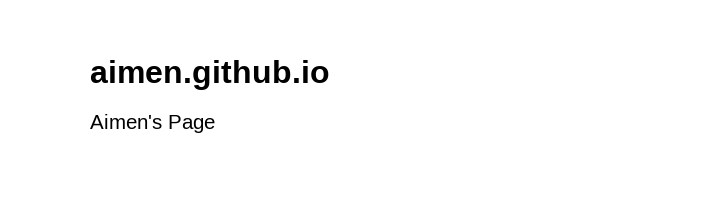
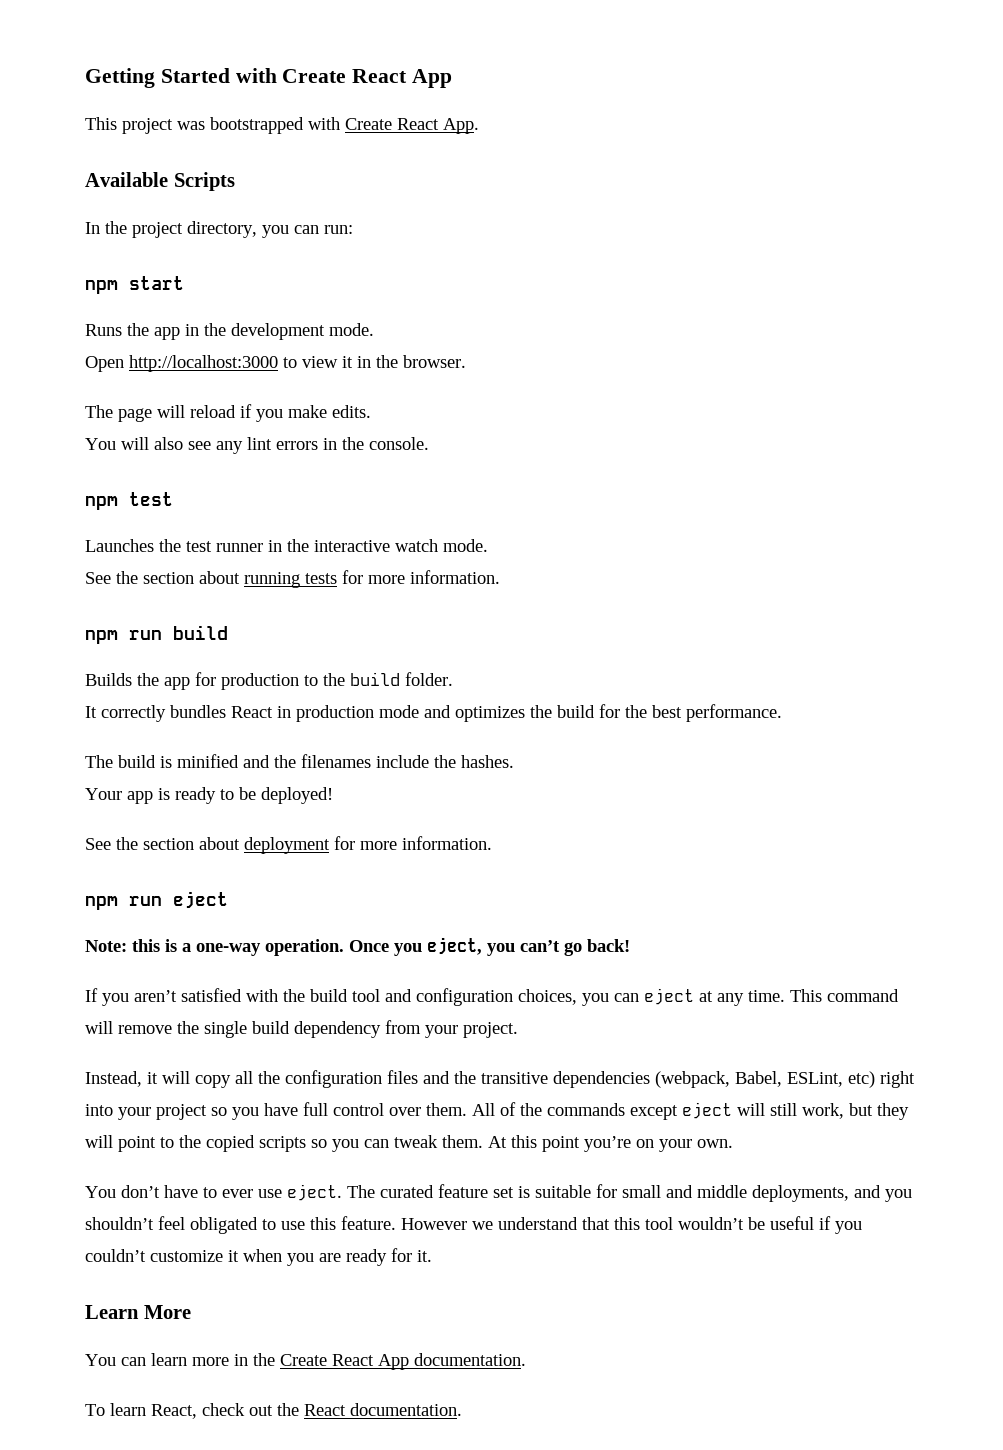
[90,60,330,90] [90,114,215,133] aimen.github.io // Aimen's Page -> [85,68,453,88] [85,117,479,134] [85,172,235,191] [85,221,353,238] [85,276,184,294] [85,323,374,340] [85,355,466,372] [85,404,371,422] [85,437,429,454] [85,492,173,510] [85,539,488,552] [85,570,500,588] [85,625,228,644] [85,672,453,690] [85,704,782,722] [85,754,514,768] [85,787,333,804] [85,836,492,854] [85,891,228,910] [85,937,630,956] [85,988,899,1006] [85,1020,518,1038] [85,1070,915,1088] [85,1102,909,1120] [85,1135,733,1152] [85,1184,912,1202] [85,1216,862,1234] [85,1248,432,1266] [85,1305,191,1319] [85,1353,526,1370] [85,1403,462,1419] Getting Started with Create React App // This project was bootstrapped with Create React App. // Available Scripts // In the project directory, you can run: // npm start // Runs the app in the development mode. // Open http://localhost:3000 to view it in the browser. // The page will reload if you make edits. // You will also see any lint errors in the console. // npm test // Launches the test runner in the interactive watch mode. // See the section about running tests for more information. // npm run build // Builds the app for production to the build folder. // It correctly bundles React in production mode and optimizes the build for the best performance. // The build is minified and the filenames include the hashes. // Your app is ready to be deployed! // See the section about deployment for more information. // npm run eject // Note: this is a one-way operation. Once you eject, you can’t go back! // If you aren’t satisfied with the build tool and configuration choices, you can eject at any time. This command will remove the single build dependency from your project. // Instead, it will copy all the configuration files and the transitive dependencies (webpack, Babel, ESLint, etc) right into your project so you have full control over them. All of the commands except eject will still work, but they will point to the copied scripts so you can tweak them. At this point you’re on your own. // You don’t have to ever use eject. The curated feature set is suitable for small and middle deployments, and you shouldn’t feel obligated to use this feature. However we understand that this tool wouldn’t be useful if you couldn’t customize it when you are ready for it. // Learn More // You can learn more in the Create React App documentation. // To learn React, check out the React documentation.

